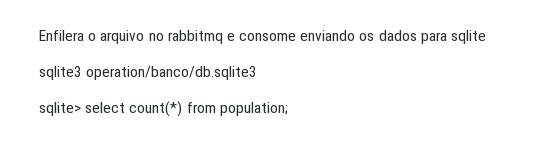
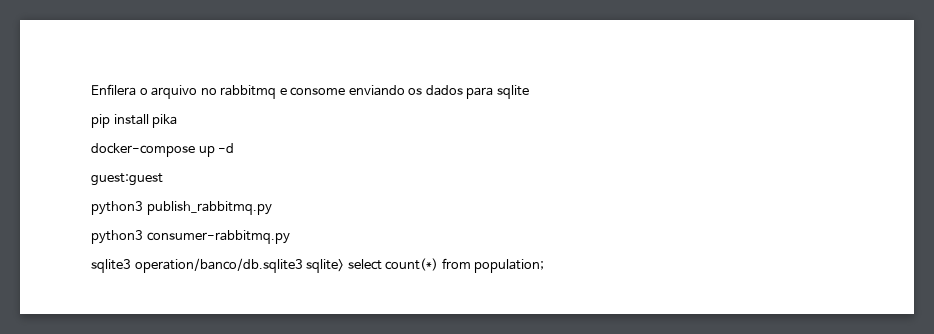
(487, 37) none -> [91,114,178,128] [91,143,235,157] [91,173,163,186] [91,201,272,215] [91,230,290,244] // pip install pika // docker-compose up -d // guest:guest // python3 publish_rabbitmq.py // python3 consumer-rabbitmq.py
(258, 73) // -> (303, 265) none

